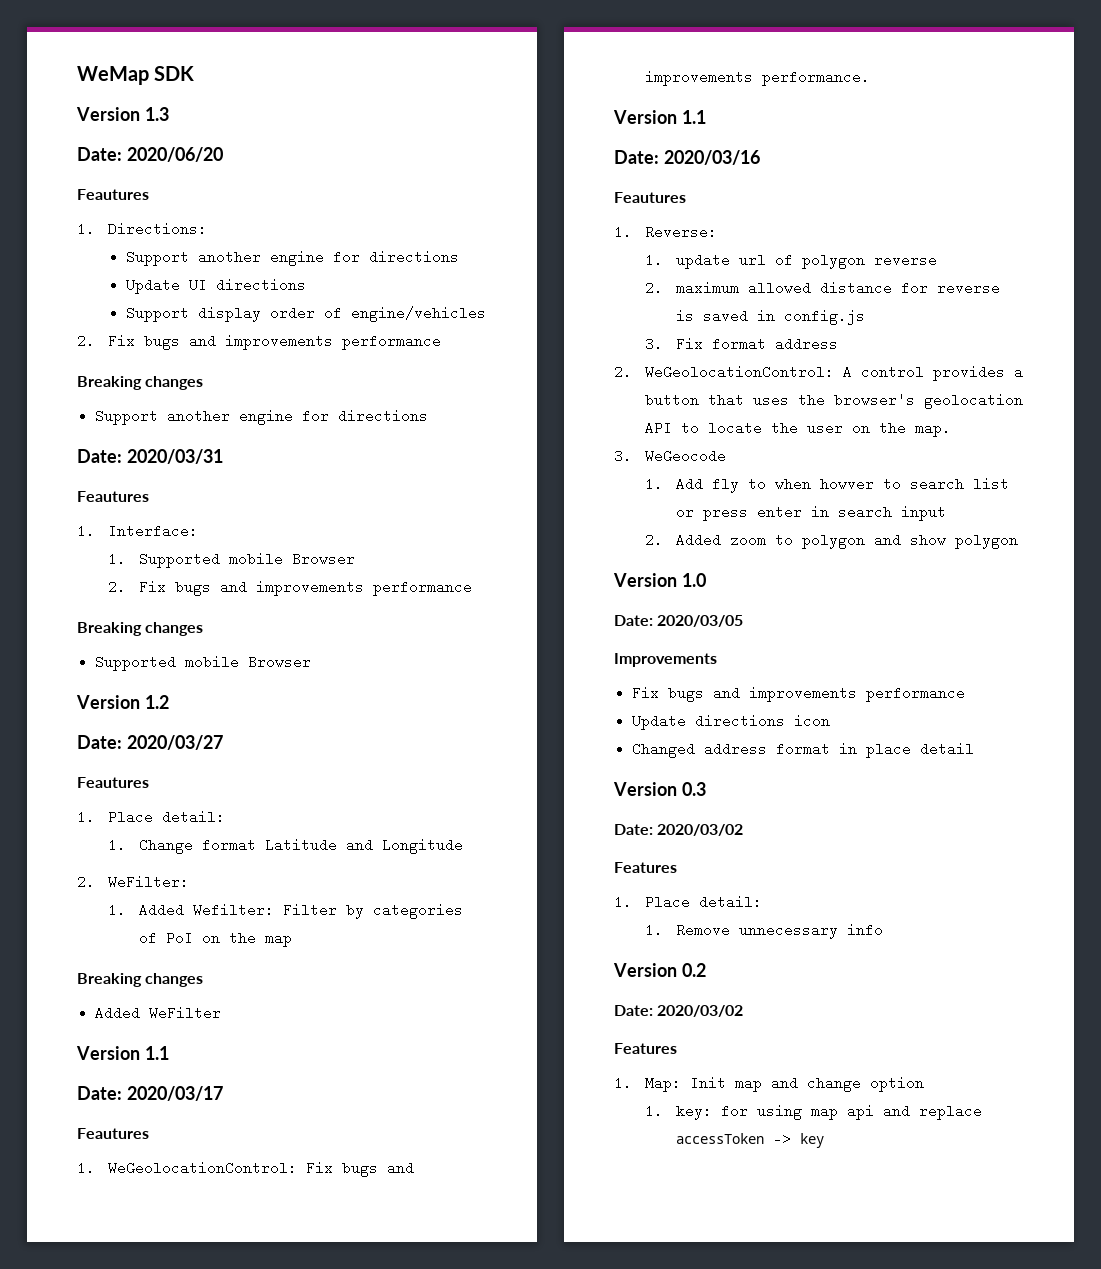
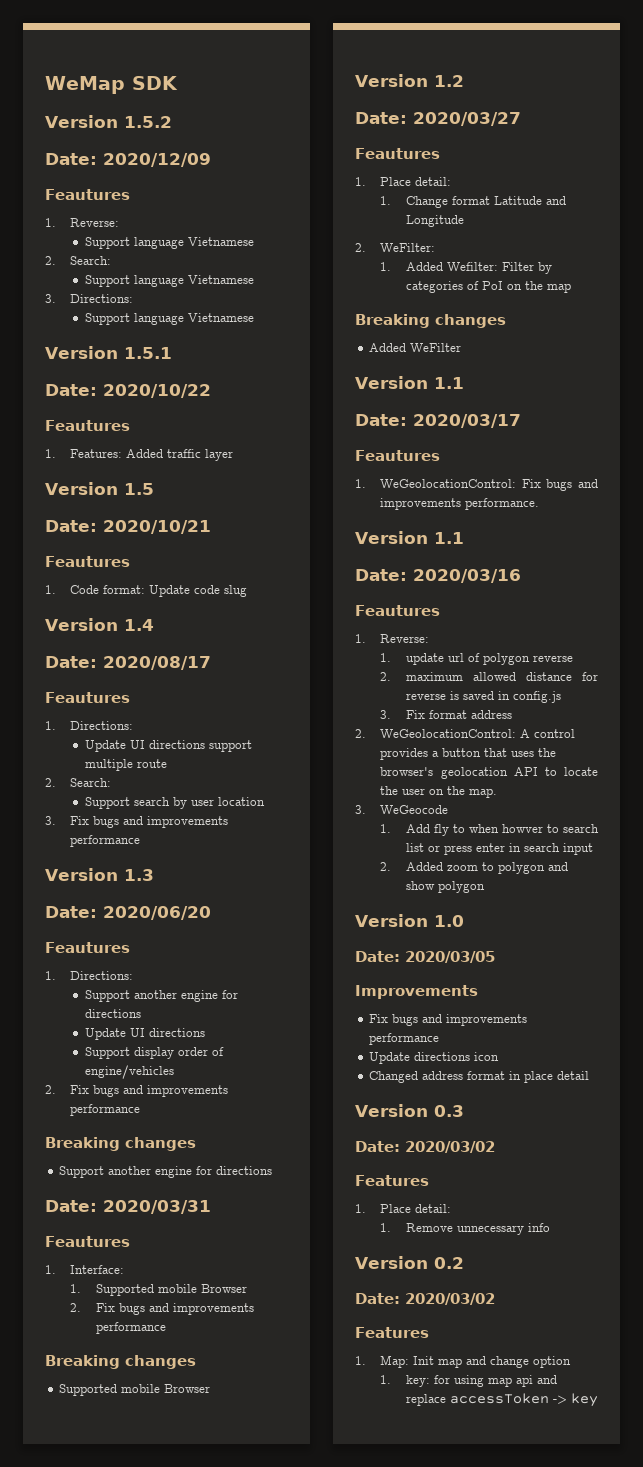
(195, 73) none -> [45,115,172,128] [45,153,211,167] [45,189,130,200] [45,218,120,227] [84,237,254,249] [45,256,112,265] [84,275,254,287] [45,294,134,303] [84,313,254,325] [45,346,172,359] [45,384,211,398] [45,420,130,431] [45,449,234,461] [45,482,154,495] [45,520,211,534] [45,556,130,567] [45,585,248,597] [45,618,154,631] [45,656,211,670] [45,692,130,703] [45,721,134,730] [84,740,252,752] [84,759,167,771] [45,778,112,787] [84,797,265,809] [45,816,229,828] [70,835,141,847] // Version 1.5.2 // Date: 2020/12/09 // Feautures // 1. Reverse: // Support language Vietnamese // 2. Search: // Support language Vietnamese // 3. Directions: // Support language Vietnamese // Version 1.5.1 // Date: 2020/10/22 // Feautures // 1. Features: Added traffic layer // Version 1.5 // Date: 2020/10/21 // Feautures // 1. Code format: Update code slug // Version 1.4 // Date: 2020/08/17 // Feautures // 1. Directions: // Update UI directions support multiple route // 2. Search: // Support search by user location // 3. Fix bugs and improvements performance

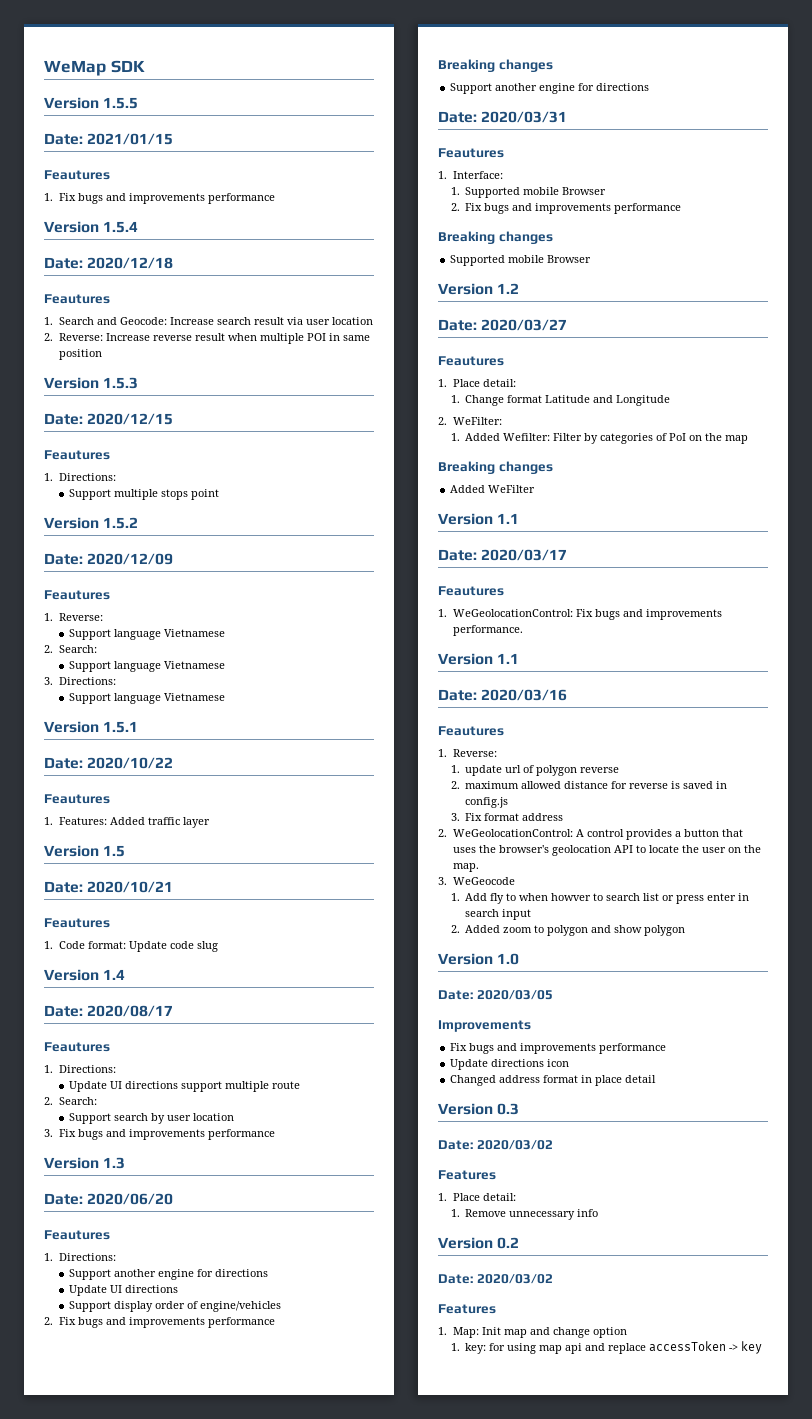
(178, 83) none -> [44,97,139,109] [44,133,174,145] [44,170,110,180] [44,193,275,204] [44,221,139,233] [44,257,174,269] [44,294,110,304] [44,317,373,325] [44,333,370,344] [58,349,102,360] [44,377,139,389] [44,413,174,425] [44,450,110,460] [44,473,116,481] [68,489,219,500] // Version 1.5.5 // Date: 2021/01/15 // Feautures // 1. Fix bugs and improvements performance // Version 1.5.4 // Date: 2020/12/18 // Feautures // 1. Search and Geocode: Increase search result via user location // 2. Reverse: Increase reverse result when multiple POI in same position // Version 1.5.3 // Date: 2020/12/15 // Feautures // 1. Directions: // Support multiple stops point

